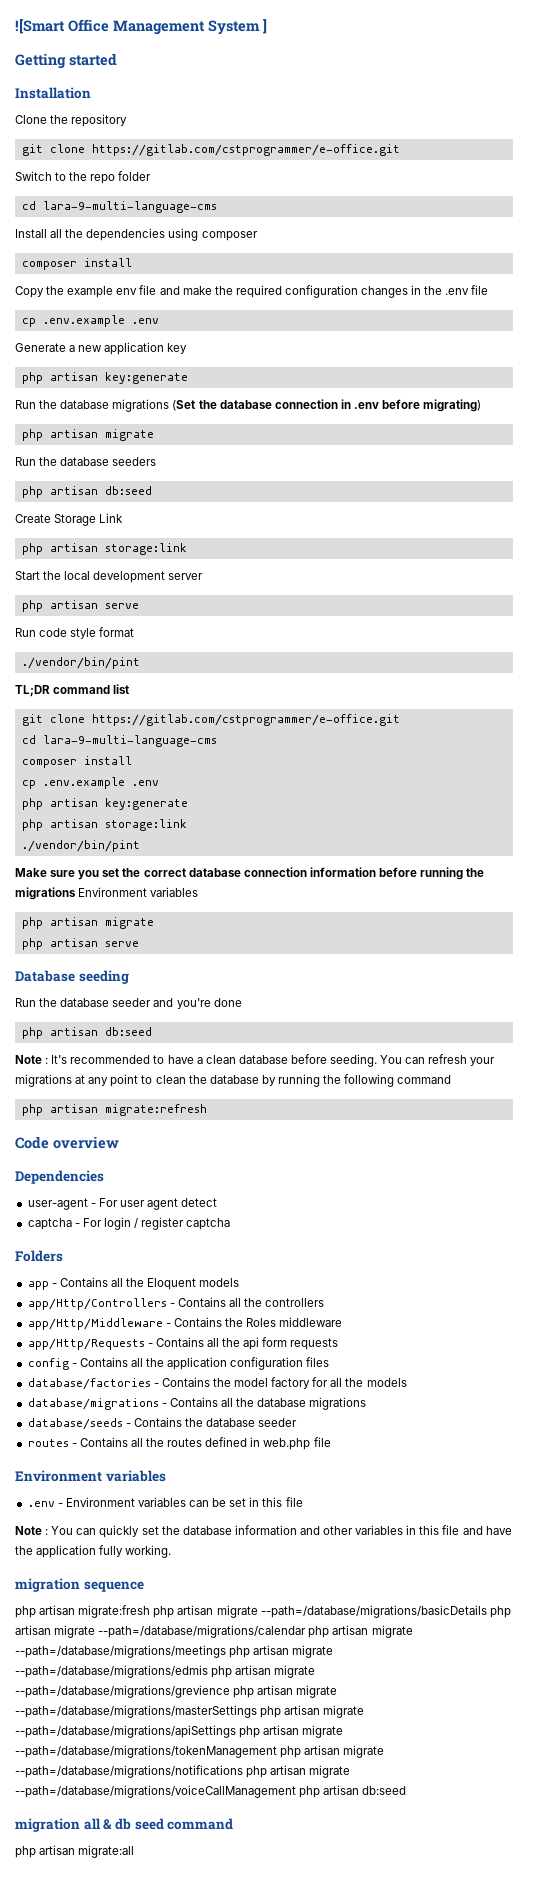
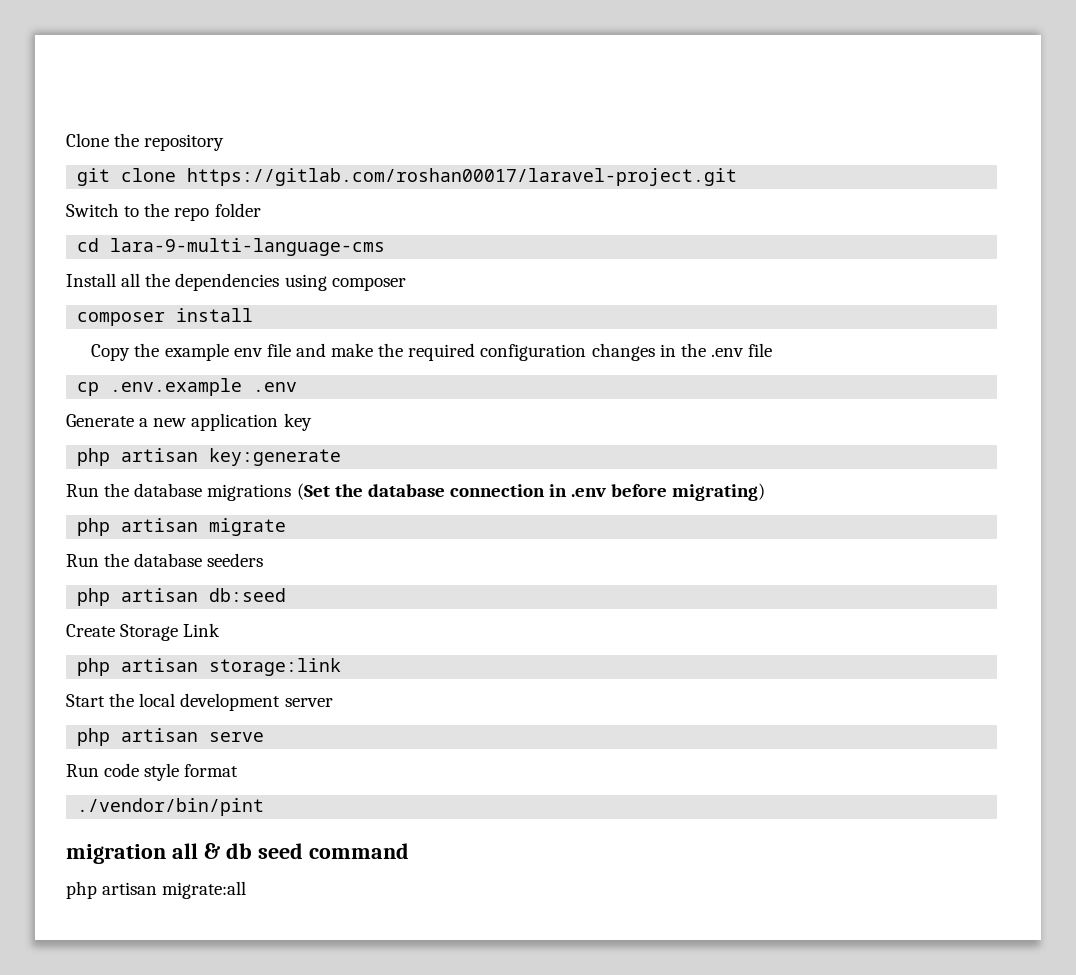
[15,19,267,35] [15,53,117,69] [15,87,91,99] ![Smart Office Management System ] // Getting started // Installation // -> (66, 140) none
[91,144,400,156] https://gitlab.com/cstprogrammer/e-office.git -> [187,168,738,186] https://gitlab.com/roshan00017/laravel-project.git
[15,684,130,697] [21,714,400,726] [21,735,217,747] [21,756,132,768] [21,777,159,789] [21,798,188,810] [21,819,187,831] [21,840,140,852] [15,867,485,880] [15,887,199,900] [21,917,154,929] [21,938,139,950] [15,970,129,984] [15,998,242,1009] [21,1027,152,1039] [15,1054,496,1067] [15,1074,452,1087] [21,1104,207,1116] [15,1136,119,1149] [15,1170,104,1184] [27,1198,218,1210] [27,1217,231,1230] [15,1250,63,1262] [27,1277,240,1290] [27,1297,325,1310] [27,1317,343,1330] [27,1337,339,1350] [27,1357,330,1370] [27,1377,407,1390] [27,1397,367,1410] [27,1417,298,1430] [27,1437,331,1450] [15,1470,166,1482] [27,1497,303,1507] [15,1525,512,1538] [15,1545,172,1558] [15,1578,144,1592] [15,1605,511,1618] [15,1625,413,1638] [15,1645,334,1658] [15,1665,316,1678] [15,1685,338,1698] [15,1705,365,1718] [15,1725,344,1738] [15,1745,385,1758] [15,1765,351,1778] [15,1785,407,1798] // TL;DR command list // git clone https://gitlab.com/cstprogrammer/e-office.git // cd lara-9-multi-language-cms // composer install // cp .env.example .env // php artisan key:generate // php artisan storage:link // ./vendor/bin/pint // Make sure you set the correct database connection information before running the migrations Environment variables // php artisan migrate // php artisan serve // Database seeding // Run the database seeder and you're done // php artisan db:seed // Note : It's recommended to have a clean database before seeding. You can refresh your migrations at any point to clean the database by running the following command // php artisan migrate:refresh // Code overview // Dependencies // user-agent - For user agent detect // captcha - For login / register captcha // Folders // app - Contains all the Eloquent models // app/Http/Controllers - Contains all the controllers // app/Http/Middleware - Contains the Roles middleware // app/Http/Requests - Contains all the api form requests // config - Contains all the application configuration files // database/factories - Contains the model factory for all the models // database/migrations - Contains all the database migrations // database/seeds - Contains the database seeder // routes - Contains all the routes defined in web.php file // Environment variables // .env - Environment variables can be set in this file // Note : You can quickly set the database information and other variables in this file and have the application fully working. // migration sequence // php artisan migrate:fresh php artisan migrate --path=/database/migrations/basicDetails php artisan migrate --path=/database/migrations/calendar php artisan migrate --path=/database/migrations/meetings php artisan migrate --path=/database/migrations/edmis php artisan migrate --path=/database/migrations/grevience php artisan migrate --path=/database/migrations/masterSettings php artisan migrate --path=/database/migrations/apiSettings php artisan migrate --path=/database/migrations/tokenManagement php artisan migrate --path=/database/migrations/notifications php artisan migrate --path=/database/migrations/voiceCallManagement php artisan db:seed -> (265, 807) none

